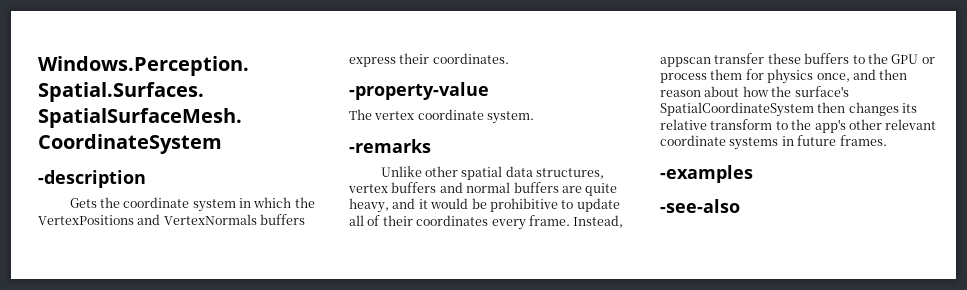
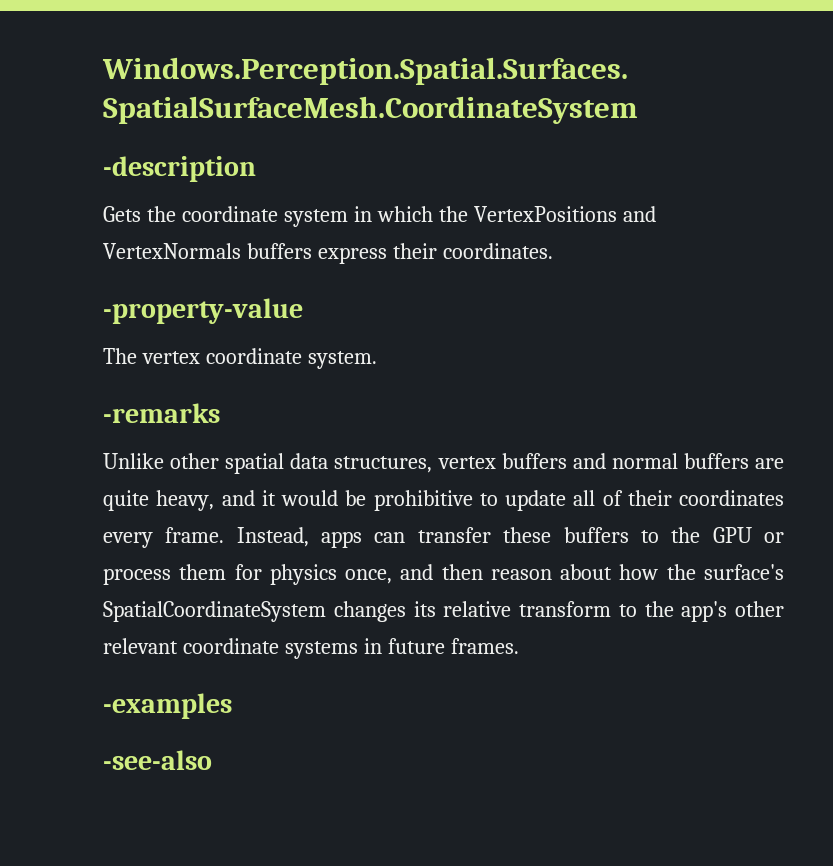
[660,57,711,67] appscan -> [321,531,406,548] apps can
[817,102,846,113] then -> (326, 611) none

